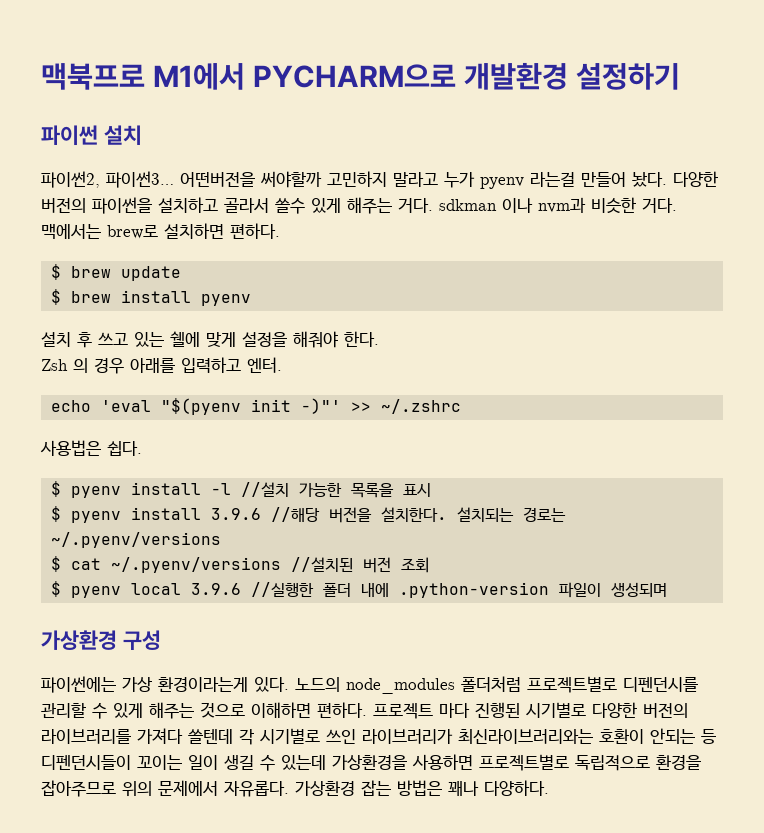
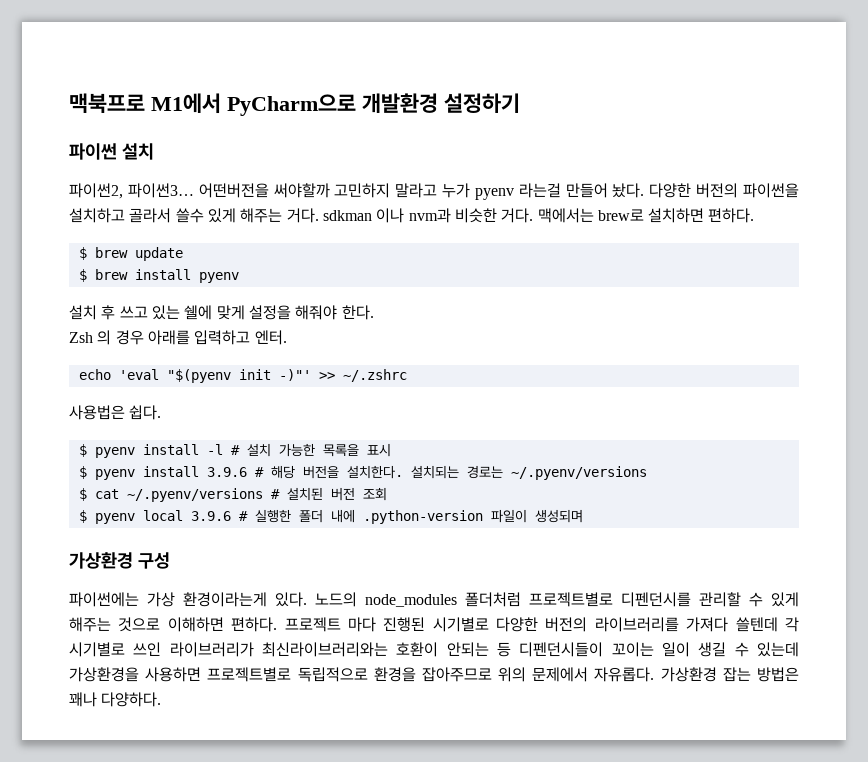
[253,64,457,88] PYCHARM으로 -> [227,94,356,116] PyCharm으로
[241,482,290,497] //설치 -> [230,443,271,457] # 설치
[271,507,321,522] //해당 -> [254,465,295,479] # 해당
[291,557,354,572] //설치된 -> [270,487,323,501] # 설치된
[251,582,315,597] //실행한 -> [238,509,291,523] # 실행한

